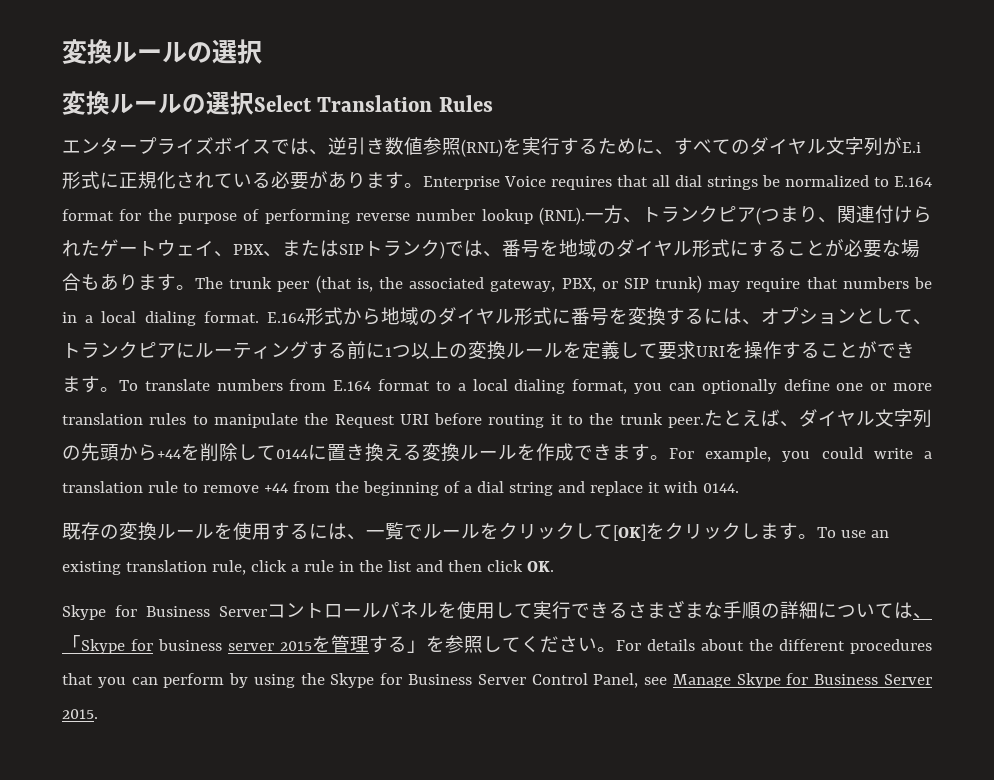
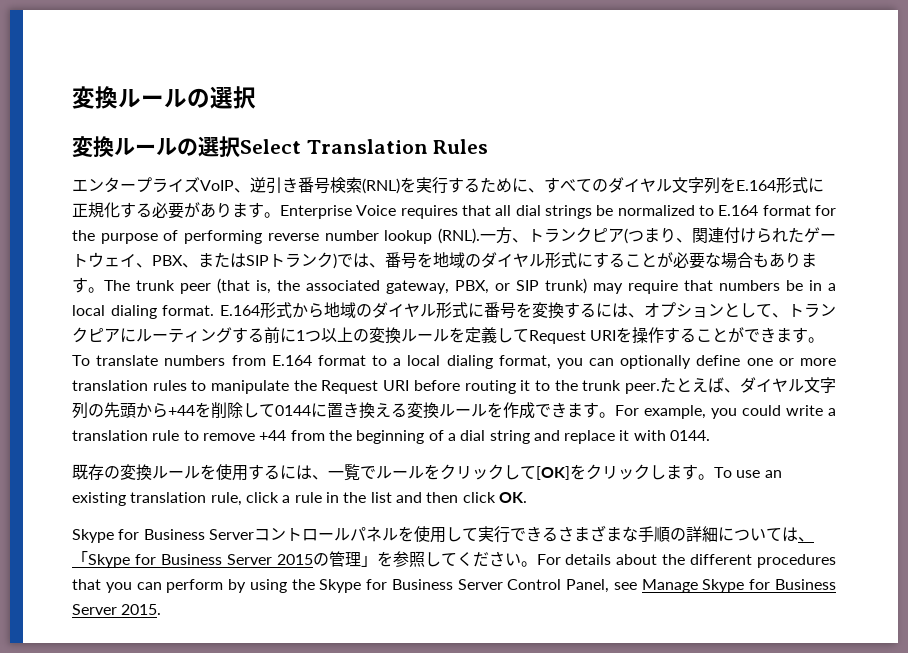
[214,137,461,155] ボイスでは、逆引き数値参照 -> [200,177,362,194] VoIP、逆引き番号検索
[883,137,921,155] がE.i -> [720,177,776,193] をE.164
[176,172,252,189] されてい -> [120,202,136,218] す
[658,341,696,360] 要求 -> [529,330,586,344] Request
[158,635,407,653] business server 2015を管理する -> [160,551,361,567] Business Server 2015の管理

